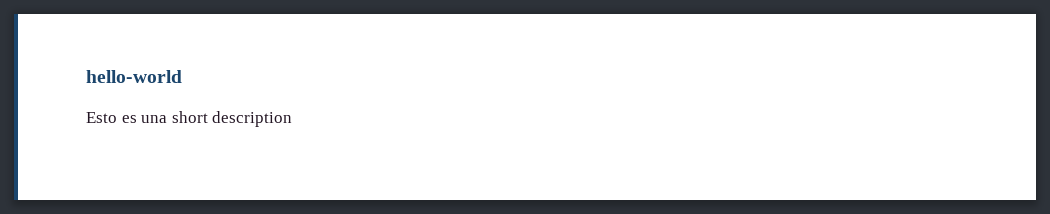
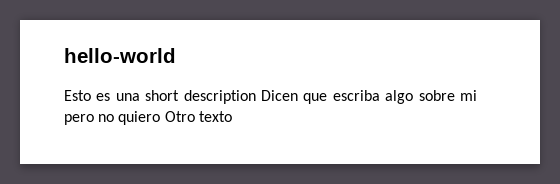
(293, 119) none -> [261,90,477,104] [64,111,232,125] Dicen que escriba algo sobre mi pero no quiero Otro texto

